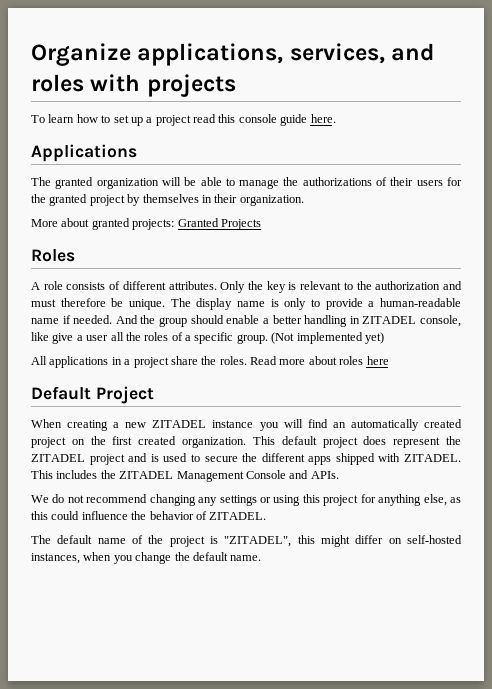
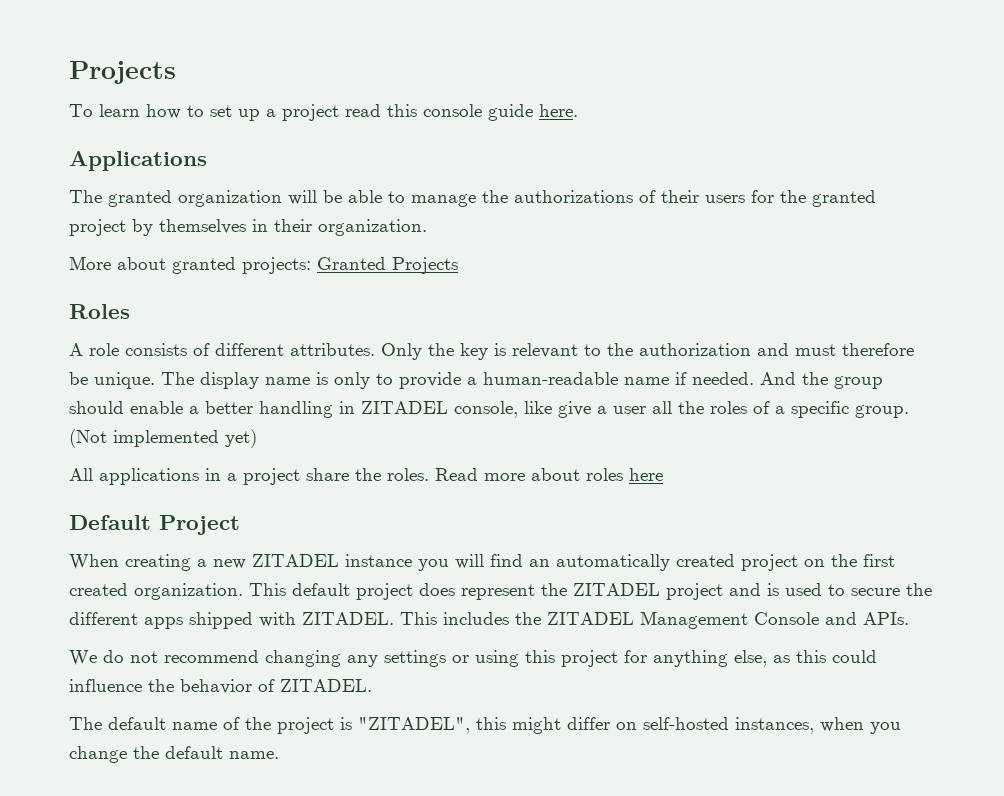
[31,43,435,66] [31,74,236,97] Organize applications, services, and roles with projects -> [69,61,176,84] Projects

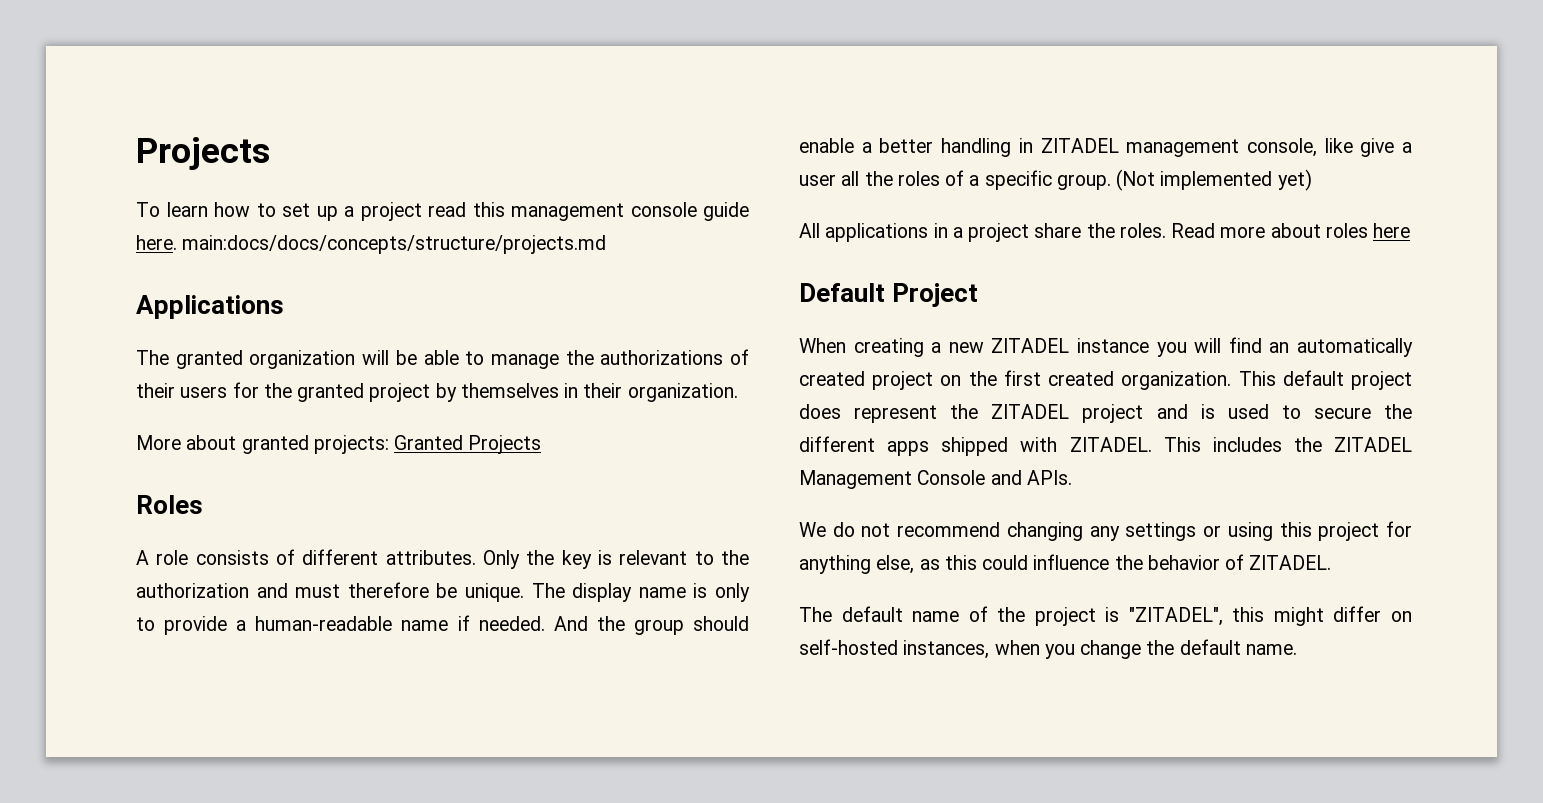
(417, 110) none -> [511,203,624,221] management
(578, 110) none -> [182,235,607,254] main:docs/docs/concepts/structure/projects.md
(448, 407) none -> [1126,139,1240,157] management

